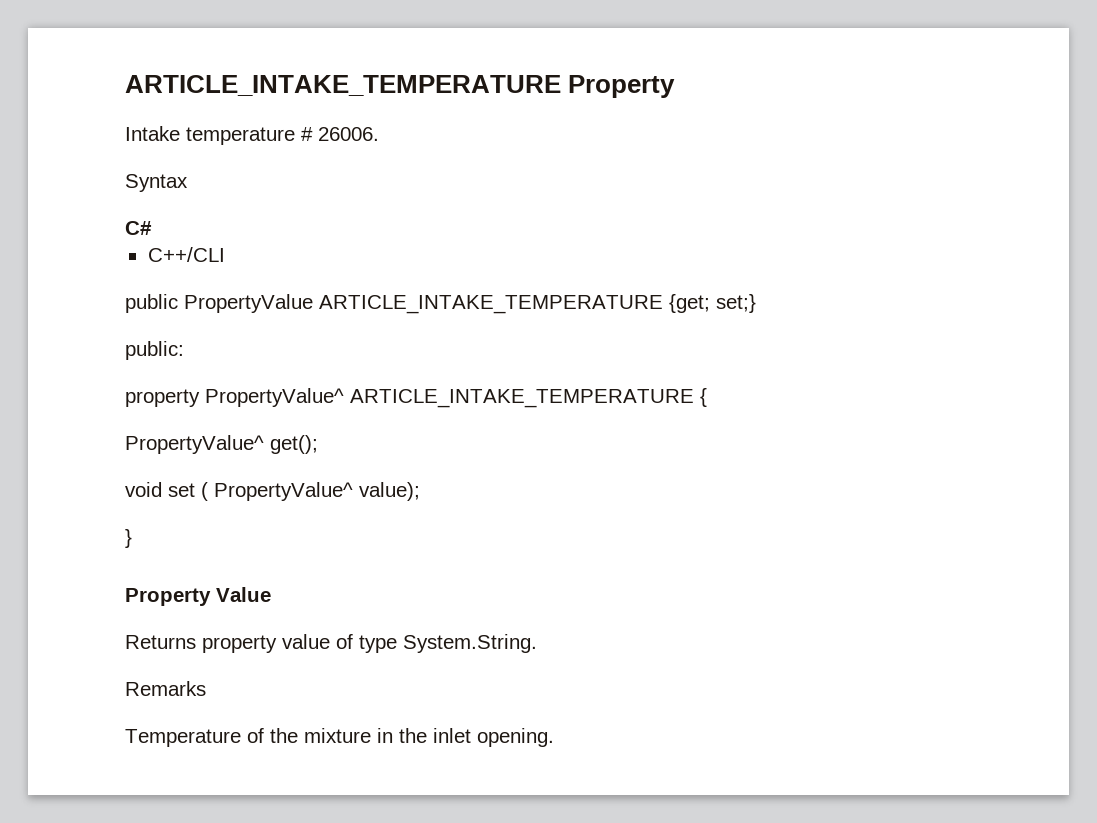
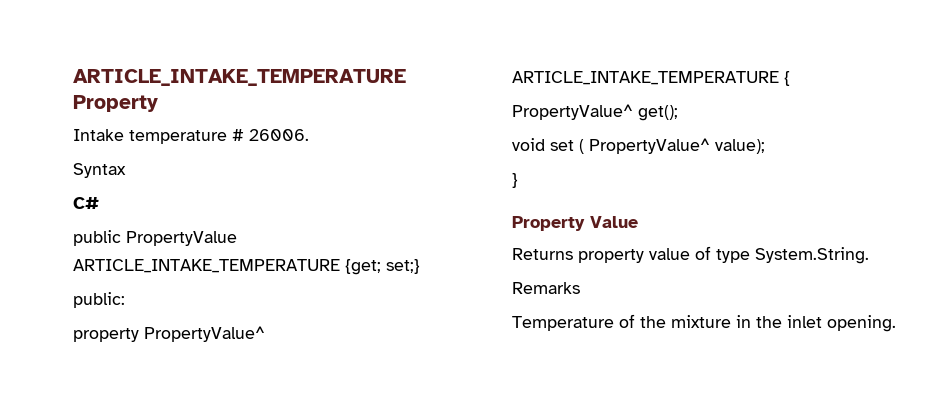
[147,247,225,262] // C++/CLI -> (99, 203) none

